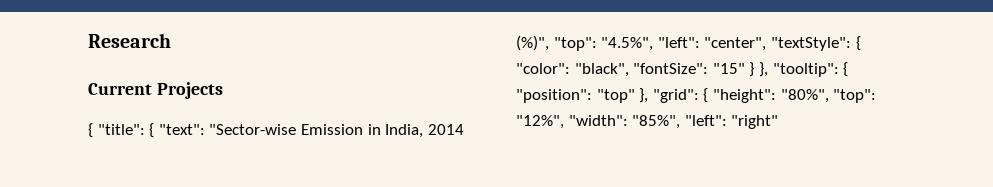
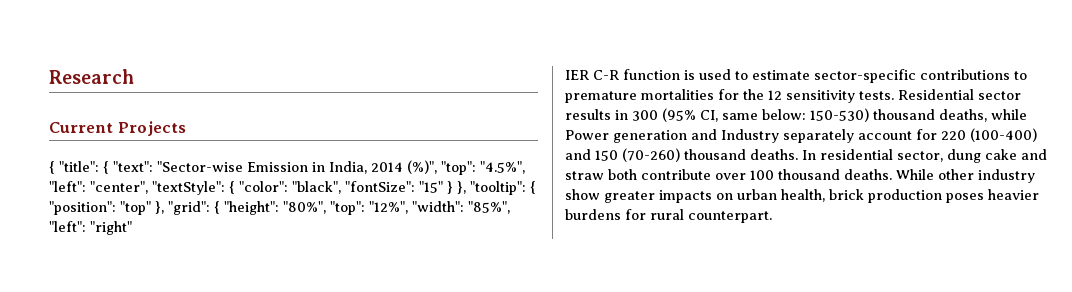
(779, 122) none -> [565,69,1027,83] [565,89,1021,103] [565,108,1027,122] [565,128,1037,143] [565,148,1047,163] [565,169,1035,183] [565,189,1039,203] [565,209,772,223] // IER C-R function is used to estimate sector-specific contributions to premature mortalities for the 12 sensitivity tests. Residential sector results in 300 (95% CI, same below: 150-530) thousand deaths, while Power generation and Industry separately account for 220 (100-400) and 150 (70-260) thousand deaths. In residential sector, dung cake and straw both contribute over 100 thousand deaths. While other industry show greater impacts on urban health, brick production poses heavier burdens for rural counterpart.

